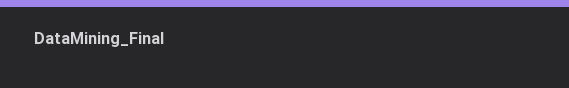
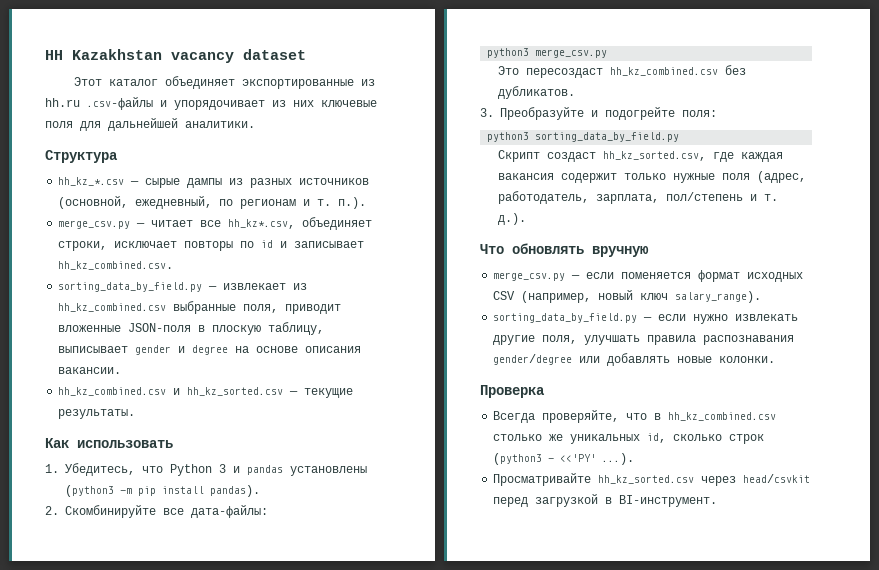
[34,32,164,47] DataMining_Final -> [45,49,306,63] [74,76,376,89] [45,97,377,110] [45,118,255,131] [45,150,118,163] [58,177,370,188] [58,196,367,209] [58,217,373,230] [58,240,365,251] [58,261,174,270] [58,282,308,292] [58,301,342,314] [58,322,325,335] [58,345,362,355] [58,367,122,374] [58,387,354,398] [58,409,136,419] [45,438,173,448] [45,463,367,476] [65,485,260,497] [45,505,268,518] [487,48,608,58] [497,65,746,78] [497,86,575,99] [480,107,717,120] [487,132,680,142] [497,150,783,162] [497,171,806,183] [497,191,778,204] [497,213,526,225] [480,243,649,257] [493,270,804,282] [493,290,762,303] [493,313,799,324] [493,335,795,345] [493,353,776,366] [480,385,545,398] [493,410,777,423] [493,433,765,444] [493,453,635,465] [493,473,811,486] [493,494,718,507] HH Kazakhstan vacancy dataset // Этот каталог объединяет экспортированные из hh.ru .csv-файлы и упорядочивает из них ключевые поля для дальнейшей аналитики. // Структура // hh_kz_*.csv — сырые дампы из разных источников (основной, ежедневный, по регионам и т. п.). // merge_csv.py — читает все hh_kz*.csv, объединяет строки, исключает повторы по id и записывает hh_kz_combined.csv. // sorting_data_by_field.py — извлекает из hh_kz_combined.csv выбранные поля, приводит вложенные JSON-поля в плоскую таблицу, выписывает gender и degree на основе описания вакансии. // hh_kz_combined.csv и hh_kz_sorted.csv — текущие результаты. // Как использовать // 1. Убедитесь, что Python 3 и pandas установлены (python3 -m pip install pandas). // 2. Скомбинируйте все дата-файлы: // python3 merge_csv.py // Это пересоздаст hh_kz_combined.csv без дубликатов. // 3. Преобразуйте и подогрейте поля: // python3 sorting_data_by_field.py // Скрипт создаст hh_kz_sorted.csv, где каждая вакансия содержит только нужные поля (адрес, работодатель, зарплата, пол/степень и т. д.). // Что обновлять вручную // merge_csv.py — если поменяется формат исходных CSV (например, новый ключ salary_range). // sorting_data_by_field.py — если нужно извлекать другие поля, улучшать правила распознавания gender/degree или добавлять новые колонки. // Проверка // Всегда проверяйте, что в hh_kz_combined.csv столько же уникальных id, сколько строк (python3 - <<'PY' ...). // Просматривайте hh_kz_sorted.csv через head/csvkit перед загрузкой в BI-инструмент.

